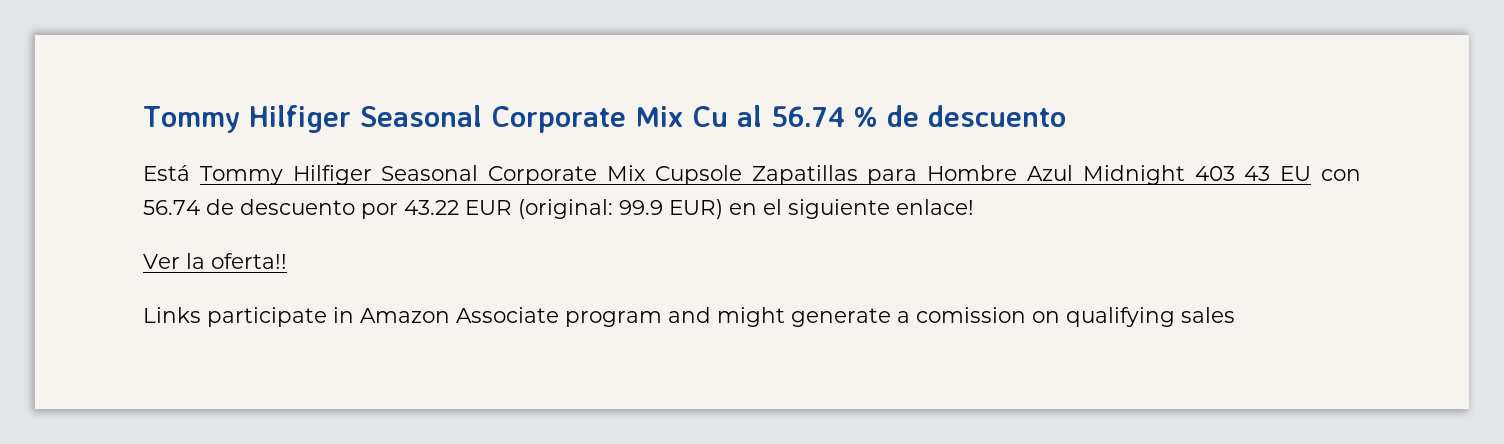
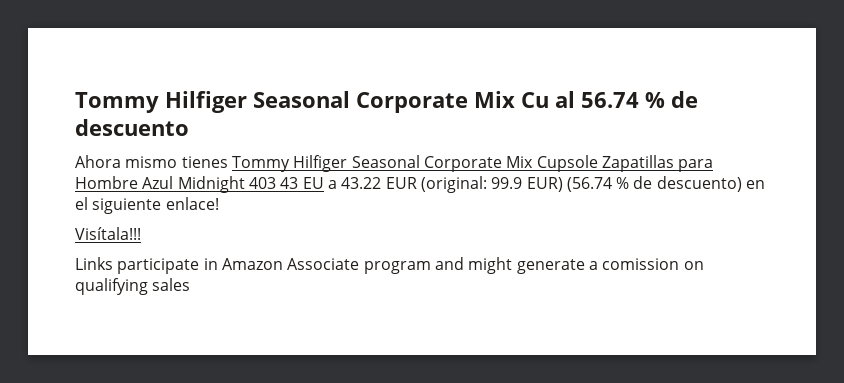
[143,165,190,181] Está -> [75,155,228,168] Ahora mismo tienes
[1320,169,1361,181] [143,199,398,219] con 56.74 de descuento por -> [327,180,337,189] a
(723, 209) none -> [566,176,742,192] (56.74 % de descuento)
[143,253,287,269] Ver la oferta!! -> [75,227,141,240] Visítala!!!

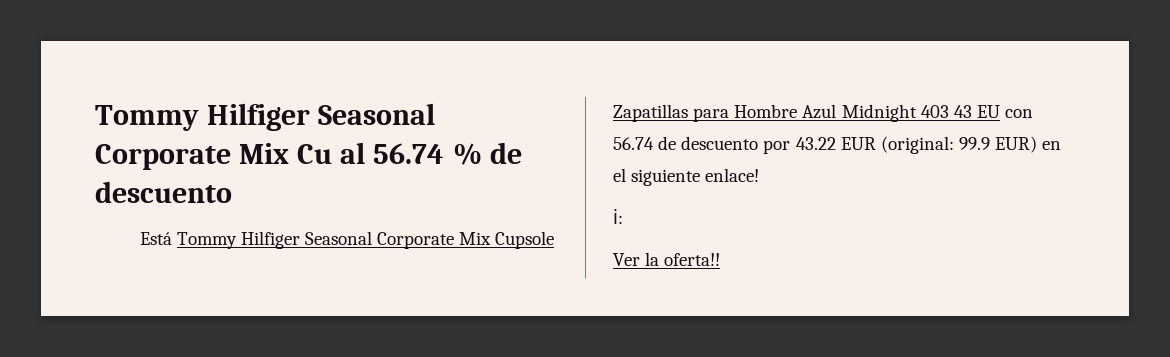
[75,155,228,168] Ahora mismo tienes -> [139,232,172,245] Está
[327,180,337,189] a -> [1005,109,1034,118] [613,136,791,154] con 56.74 de descuento por
[566,176,742,192] (56.74 % de descuento) -> (1038, 144) none
[75,227,141,240] [75,257,704,274] [75,278,191,295] Visítala!!! // Links participate in Amazon Associate program and might generate a comission on qualifying sales -> [613,209,623,224] [613,252,721,266] ℹ: // Ver la oferta!!

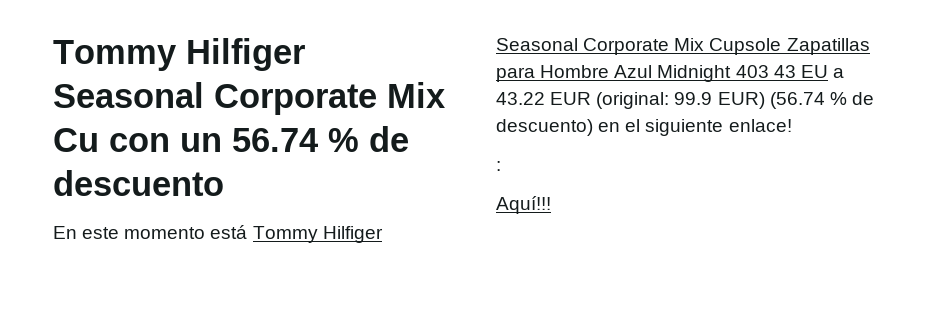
[340,142,366,164] al -> [109,133,222,152] con un
[139,232,172,245] Está -> [53,225,248,239] En este momento está
[1005,109,1034,118] [613,136,791,154] con 56.74 de descuento por -> [832,68,844,78] a
(1038, 144) none -> [769,92,874,109] [496,119,593,136] (56.74 % de descuento)
[613,209,623,224] [613,252,721,266] ℹ: // Ver la oferta!! -> [496,161,501,171] [496,196,551,214] : // Aquí!!!

